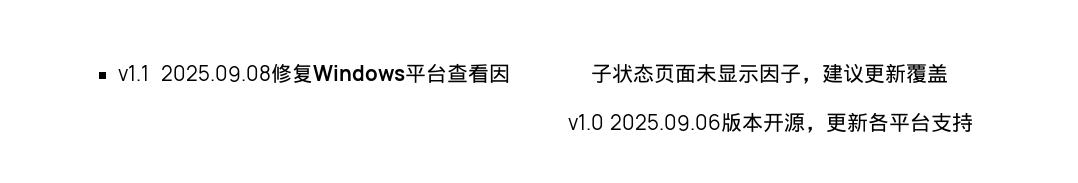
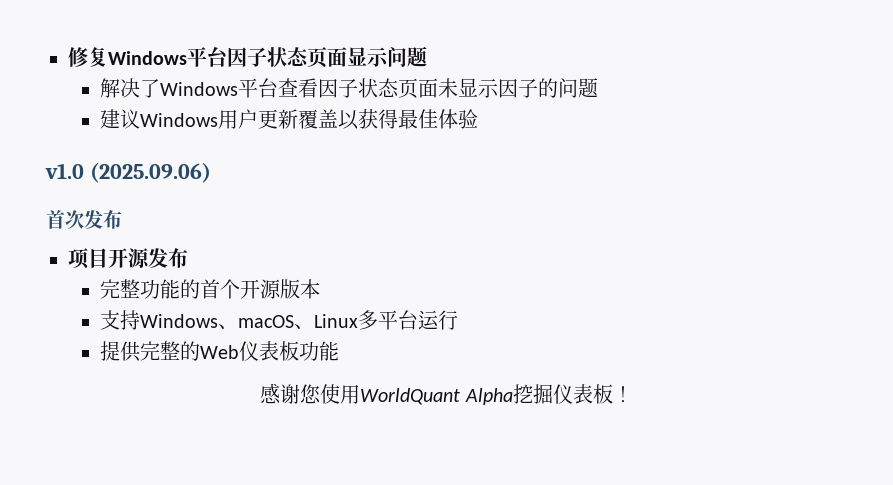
[117,65,271,82] v1.1 2025.09.08 -> (68, 57) none
(447, 73) none -> [227,46,427,68] [100,78,279,98] 因子状态页面显示问题 // 解决了Windows平台
[800,63,948,84] [568,112,973,133] ，建议更新覆盖 // v1.0 2025.09.06版本开源，更新各平台支持 -> [538,78,599,98] [100,109,479,130] [45,162,211,183] [46,210,122,229] [68,248,188,269] [100,279,321,299] [100,310,459,330] [100,341,340,362] [260,383,633,405] 的问题 // 建议Windows用户更新覆盖以获得最佳体验 // v1.0 (2025.09.06) // 首次发布 // 项目开源发布 // 完整功能的首个开源版本 // 支持Windows、macOS、Linux多平台运行 // 提供完整的Web仪表板功能 // 感谢您使用WorldQuant Alpha挖掘仪表板！

